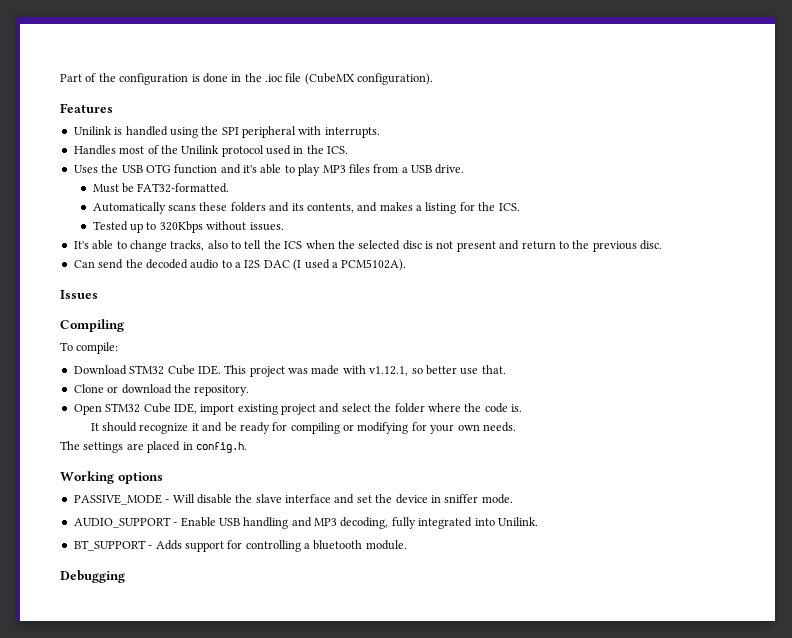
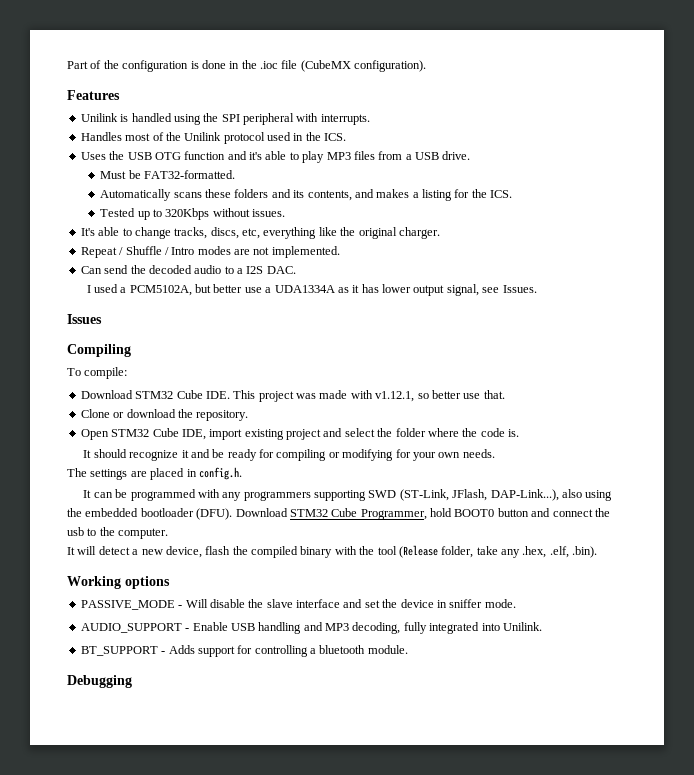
[207,240,662,252] also to tell the ICS when the selected disc is not present and return to the previous disc. -> [210,227,440,239] [80,246,340,258] discs, etc, everything like the original charger. // Repeat / Shuffle / Intro modes are not implemented.
[263,259,407,271] DAC (I used a PCM5102A). -> [266,266,296,274] [86,284,537,296] DAC. // I used a PCM5102A, but better use a UDA1334A as it has lower output signal, see Issues.
(247, 447) none -> [83,489,613,501] [67,508,610,520] [67,527,169,539] [67,545,598,558] // It can be programmed with any programmers supporting SWD (ST-Link, JFlash, DAP-Link...), also using the embedded bootloader (DFU). Download STM32 Cube Programmer, hold BOOT0 button and connect the usb to the computer. // It will detect a new device, flash the compiled binary with the tool (Release folder, take any .hex, .elf, .bin).

